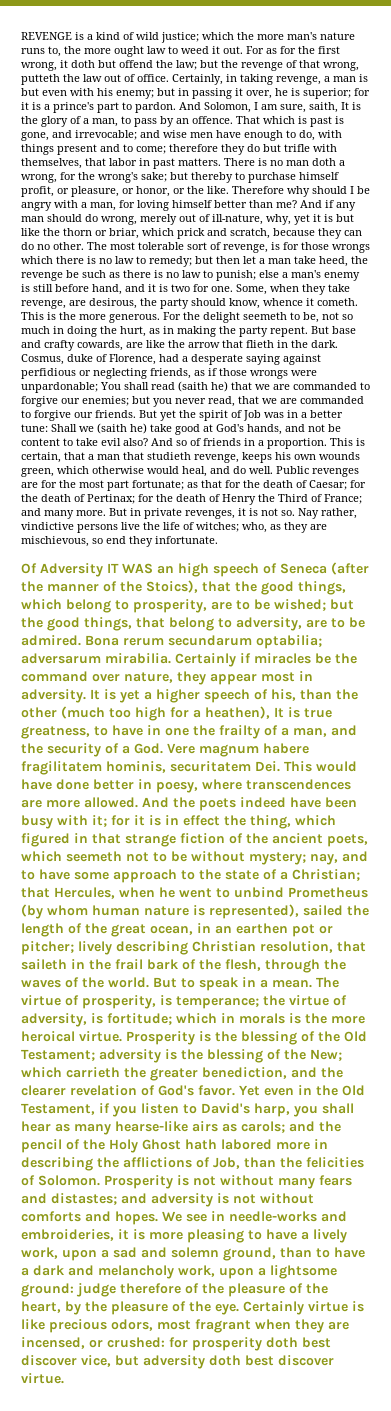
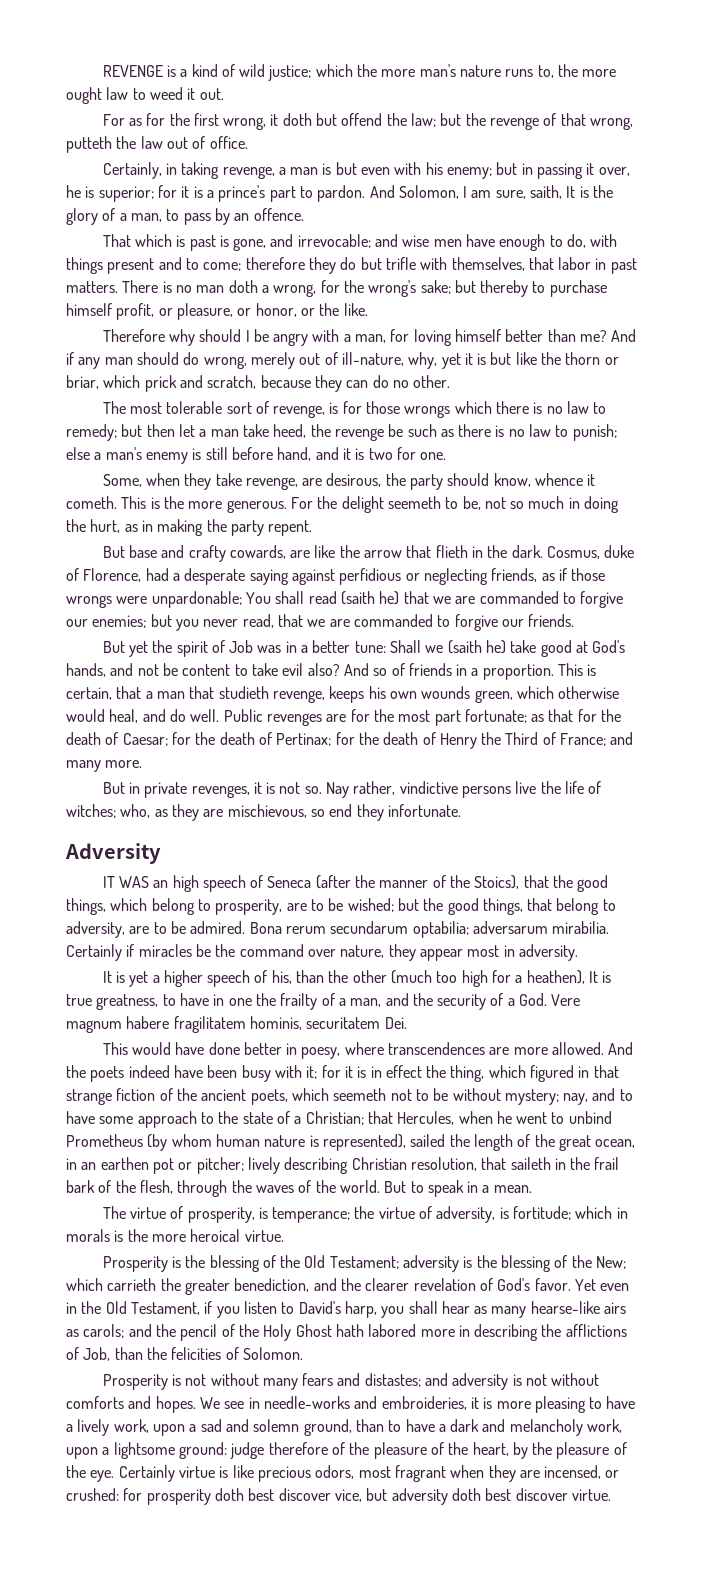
(243, 50) none -> (224, 94) //
(169, 78) none -> (248, 142) //
(233, 120) none -> (304, 214) //
(229, 190) none -> (368, 309) //
(84, 246) none -> (451, 381) //
(233, 289) none -> (447, 456) //
(308, 331) none -> (313, 528) //
(136, 414) none -> (575, 620) //
(106, 513) none -> (143, 764) //
[21,563,37,574] Of -> (461, 810) none
(103, 570) none -> (161, 853) //
(86, 696) none -> (578, 952) //
(280, 766) none -> (407, 1023) //
(312, 984) none -> (532, 1189) //
(122, 1036) none -> (284, 1236) //
(100, 1180) none -> (303, 1353) //

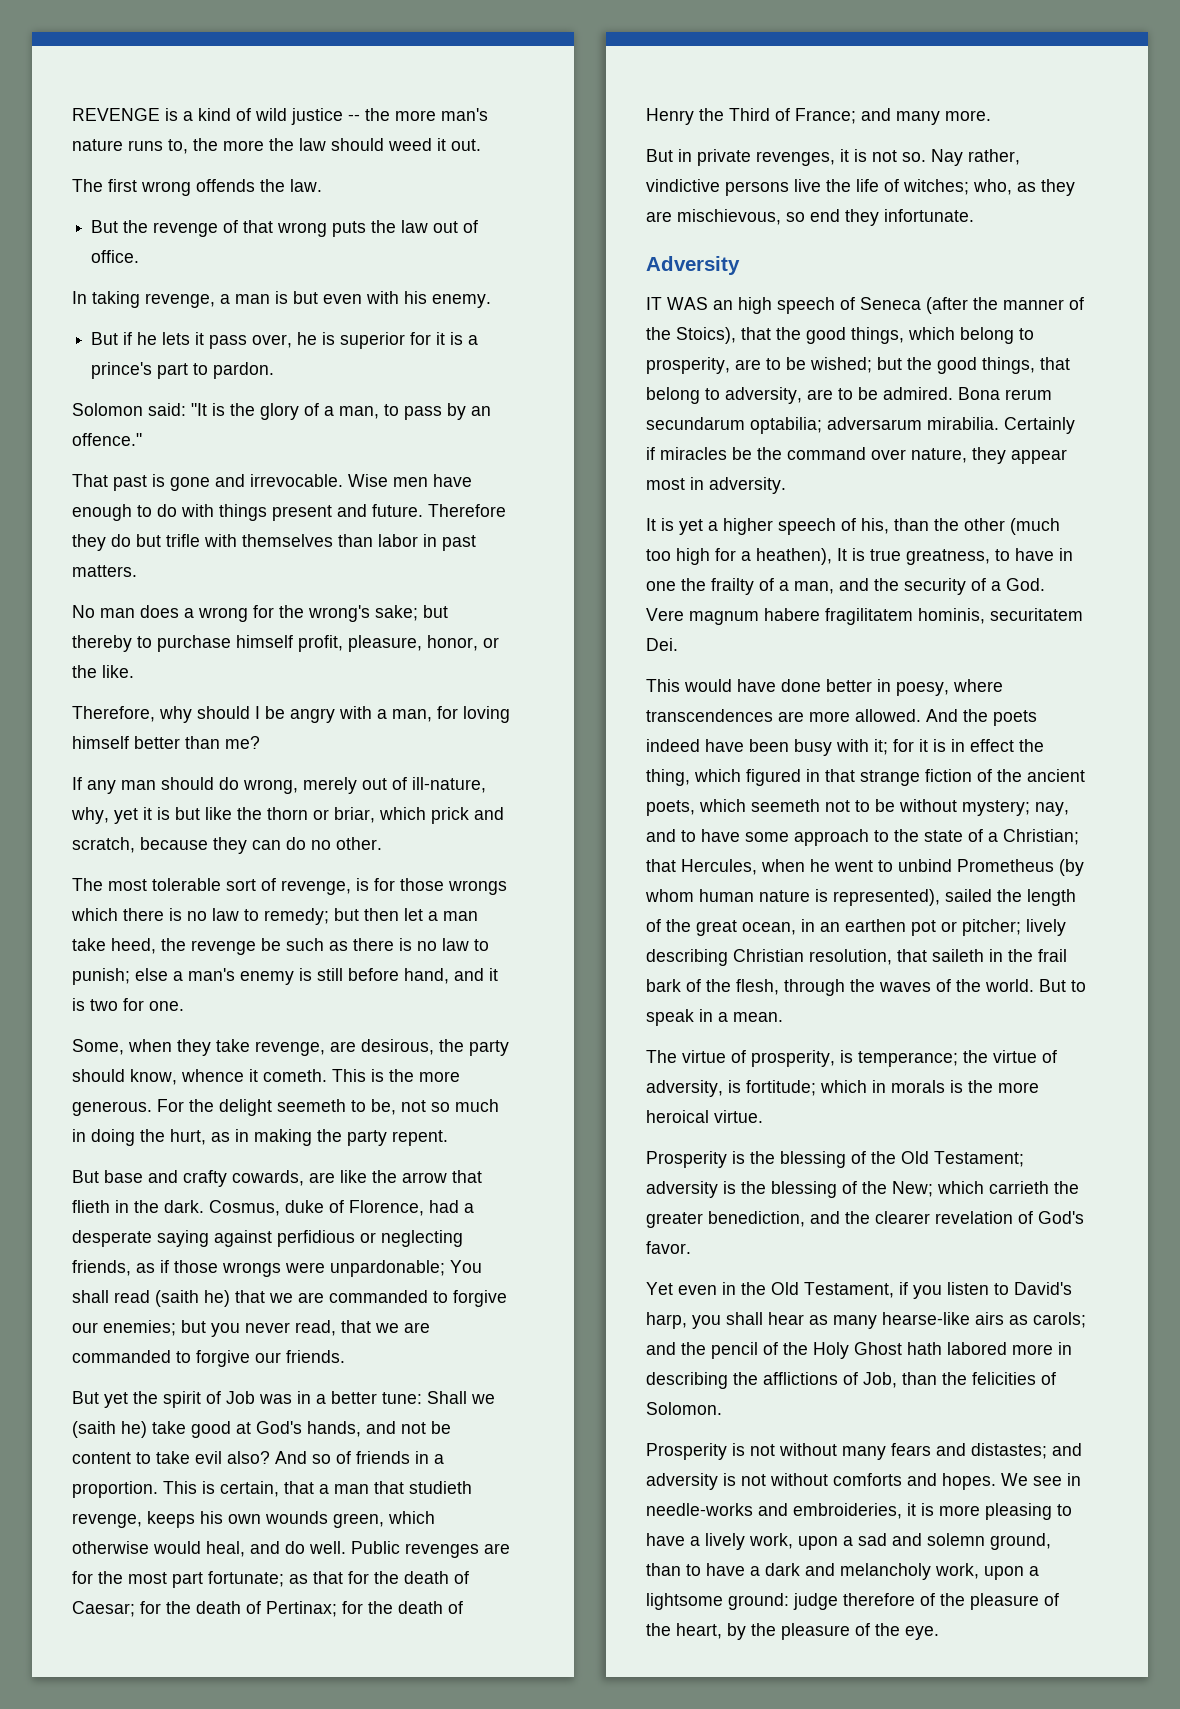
[268,64,353,81] justice; which -> [291,108,360,125] justice --
[66,87,146,104] ought law to -> [269,138,384,151] the law should
[102,113,462,130] For as for the first wrong, it doth but offend the law; but -> [72,179,322,196] [91,220,119,233] The first wrong offends the law. // But
[589,117,633,130] [66,136,112,153] wrong, putteth -> [277,221,367,237] wrong puts
[102,162,177,179] Certainly, in -> [72,291,87,304] In
[447,162,595,179] enemy; but in passing it -> [432,294,491,308] [91,332,248,349] enemy. // But if he lets it pass
[98,186,154,202] superior; -> [340,332,406,349] superior
[369,185,576,199] And Solomon, I am sure, saith, It -> [72,403,207,416] // Solomon said: "It
[253,208,304,221] offence. -> [72,433,142,446] offence."
[134,234,430,251] which is past is gone, and irrevocable; and wise -> [113,474,388,491] past is gone and irrevocable. Wise
[567,234,587,248] do, -> [157,504,177,517] do
[185,257,305,271] to come; therefore -> [372,504,506,517] future. Therefore
[451,257,554,271] themselves, that -> [242,534,373,547] themselves than
[122,280,317,297] There is no man doth a wrong, -> [72,605,248,622] // No man does a wrong
[158,303,252,320] or pleasure, or -> [348,635,422,652] pleasure,
[102,329,165,342] Therefore -> [72,706,155,722] Therefore,
[611,329,637,342] [66,352,74,365] And if -> [72,777,82,790] // If
(571, 1284) none -> (691, 1247) //
[118,1465,620,1482] [66,1488,611,1505] Certainly virtue is like precious odors, most fragrant when they are incensed, or crushed: for prosperity doth best discover vice, but adversity doth best discover virtue. -> (939, 1633) none

